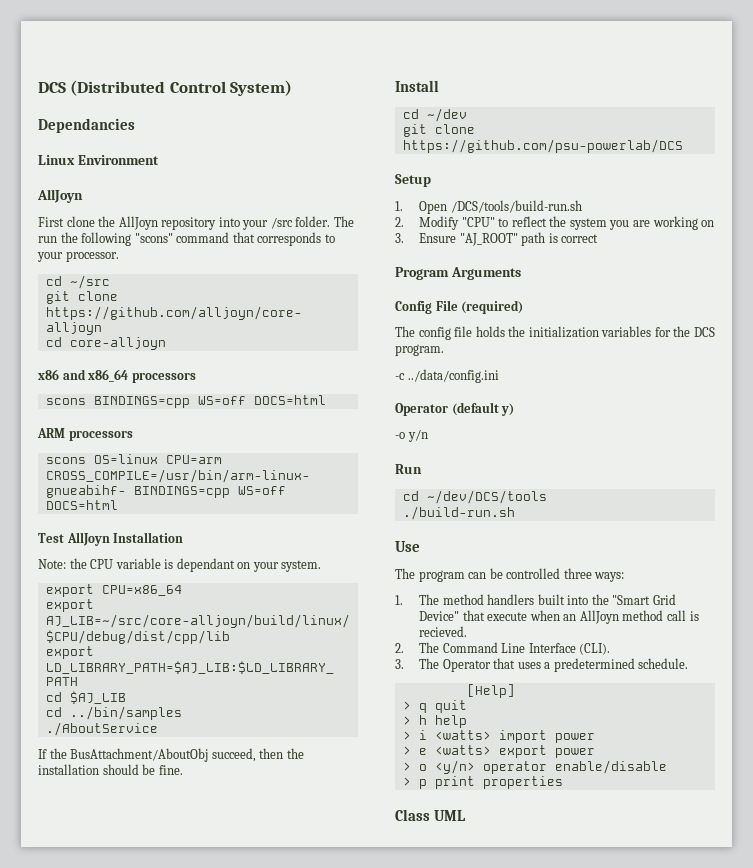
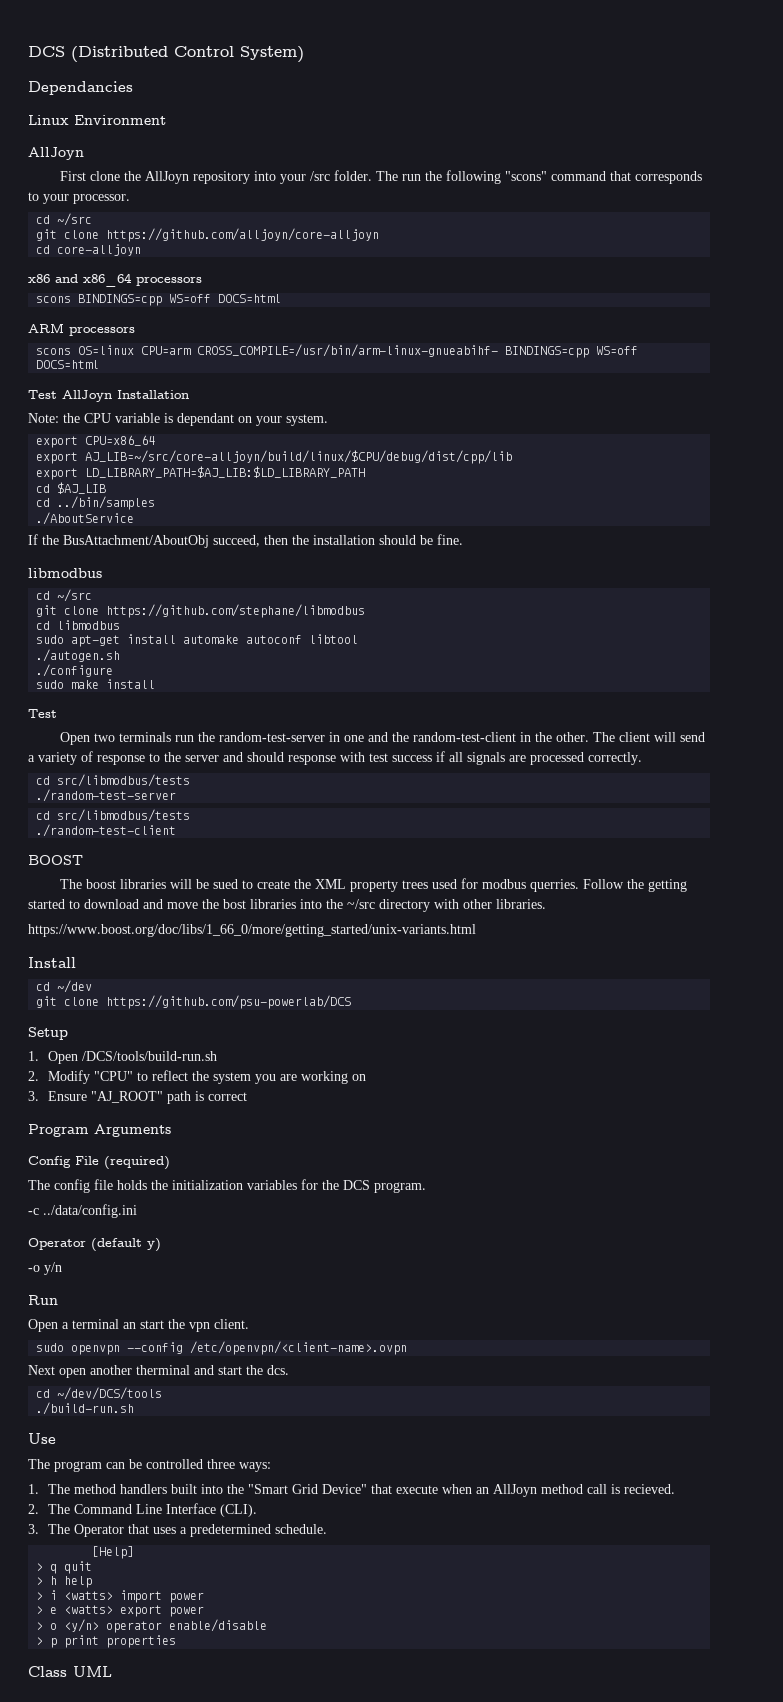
(183, 770) none -> [28,568,102,578] [36,589,93,602] [36,604,366,618] [36,620,121,630] [36,634,359,647] [36,649,121,662] [36,664,114,677] [36,679,156,689] [28,709,57,718] [60,732,706,745] [28,751,642,765] [36,774,191,787] [36,789,177,802] [36,809,191,822] [36,824,177,837] [28,855,83,865] [60,878,688,892] [28,899,546,912] [28,924,476,937] // libmodbus // cd ~/src // git clone https://github.com/stephane/libmodbus // cd libmodbus // sudo apt-get install automake autoconf libtool // ./autogen.sh // ./configure // sudo make install // Test // Open two terminals run the random-test-server in one and the random-test-client in the other. The client will send a variety of response to the server and should response with test success if all signals are processed correctly. // cd src/libmodbus/tests // ./random-test-server // cd src/libmodbus/tests // ./random-test-client // BOOST // The boost libraries will be sued to create the XML property trees used for modbus querries. Follow the getting started to download and move the bost libraries into the ~/src directory with other libraries. // https://www.boost.org/doc/libs/1_66_0/more/getting_started/unix-variants.html
(422, 469) none -> [28,1319,249,1332] [36,1341,408,1355] [28,1365,289,1378] // Open a terminal an start the vpn client. // sudo openvpn --config /etc/openvpn/<client-name>.ovpn // Next open another therminal and start the dcs.

